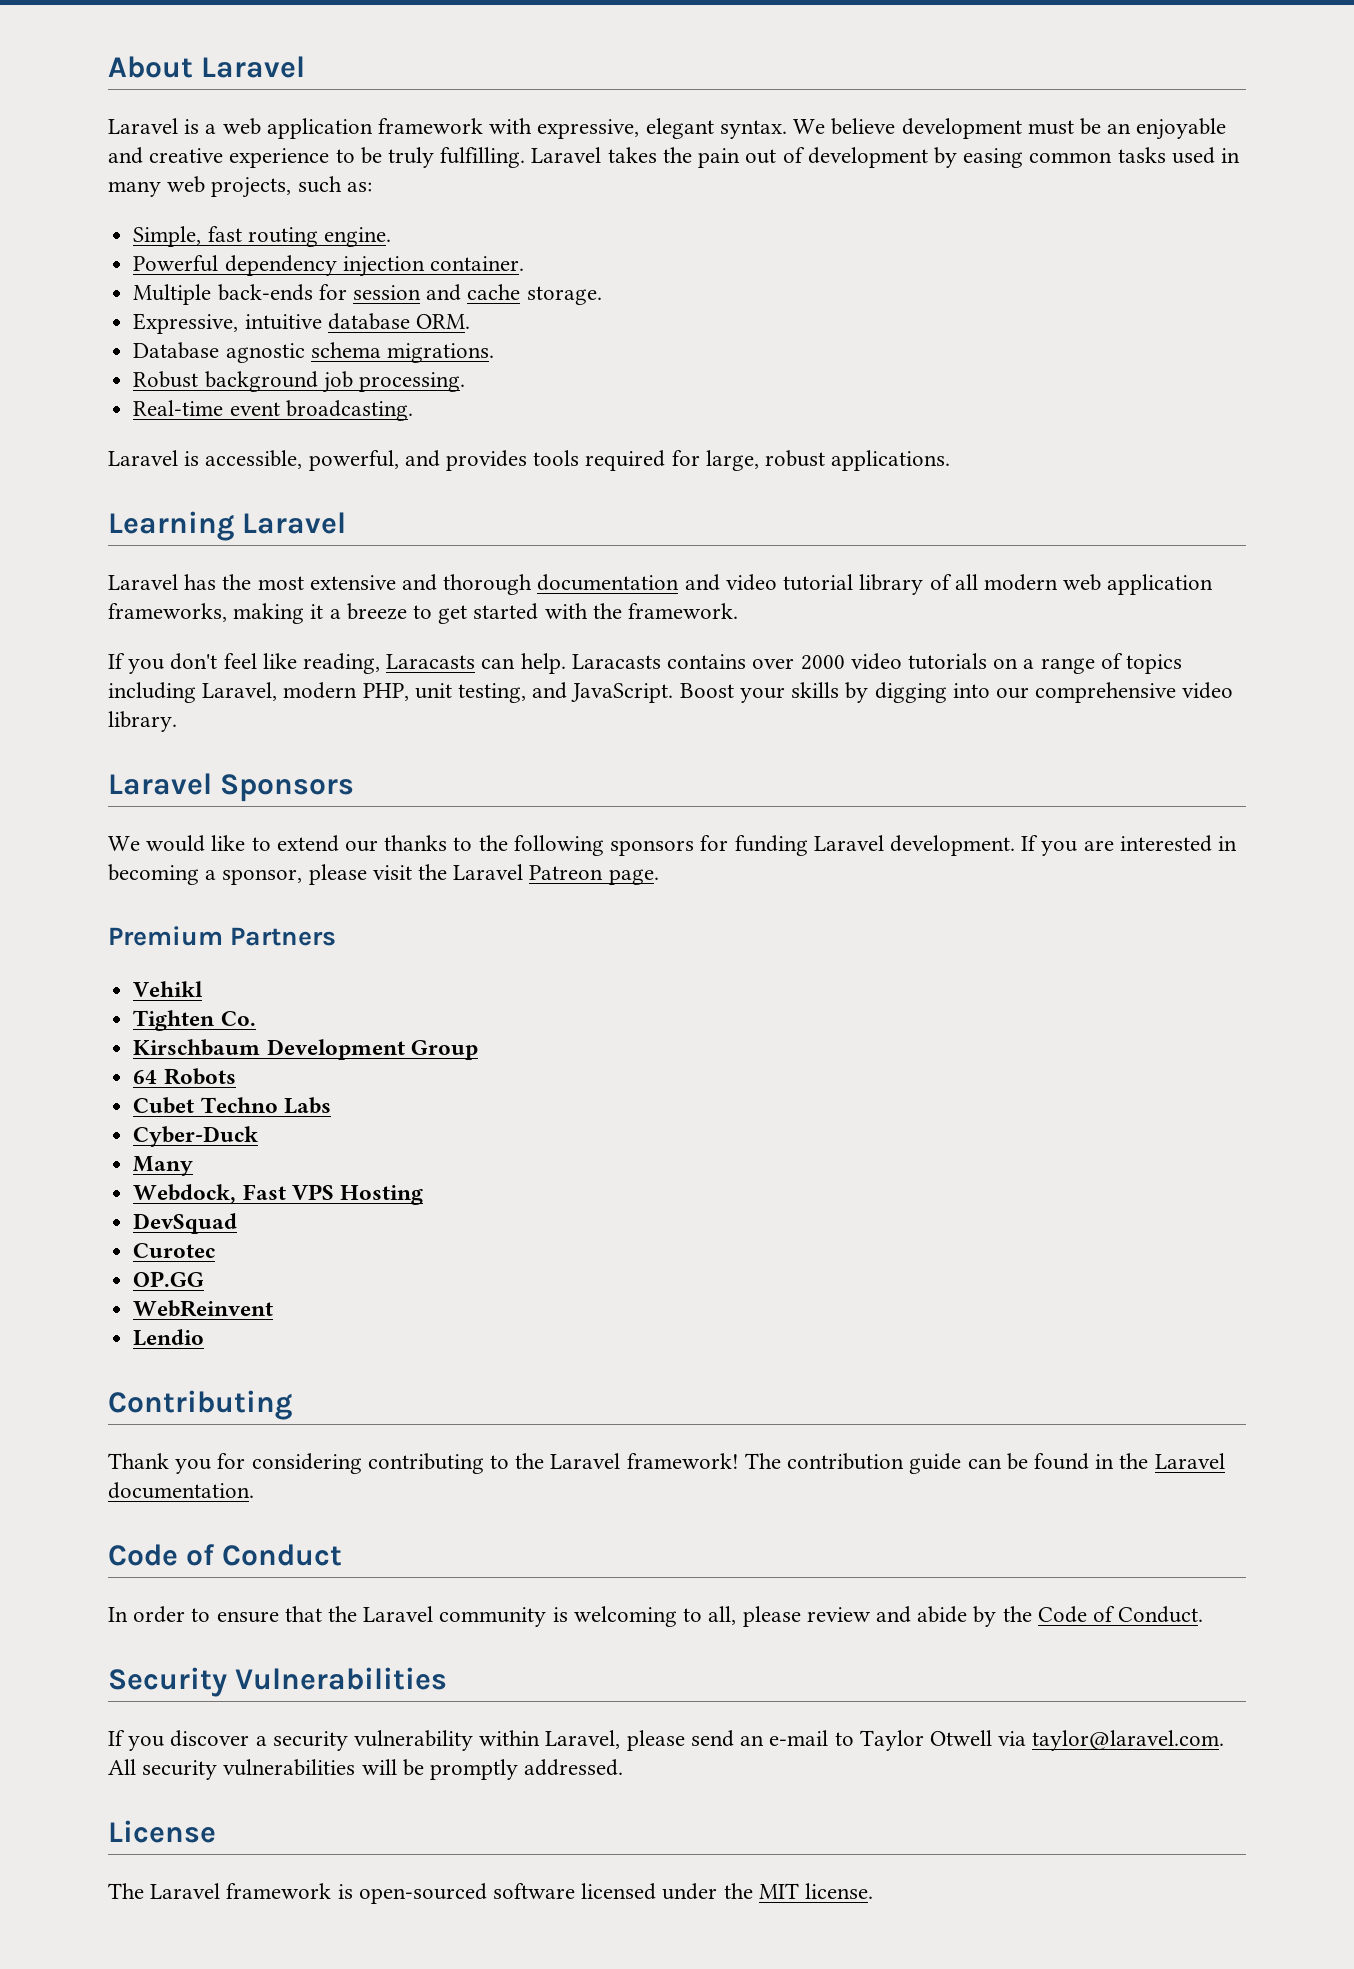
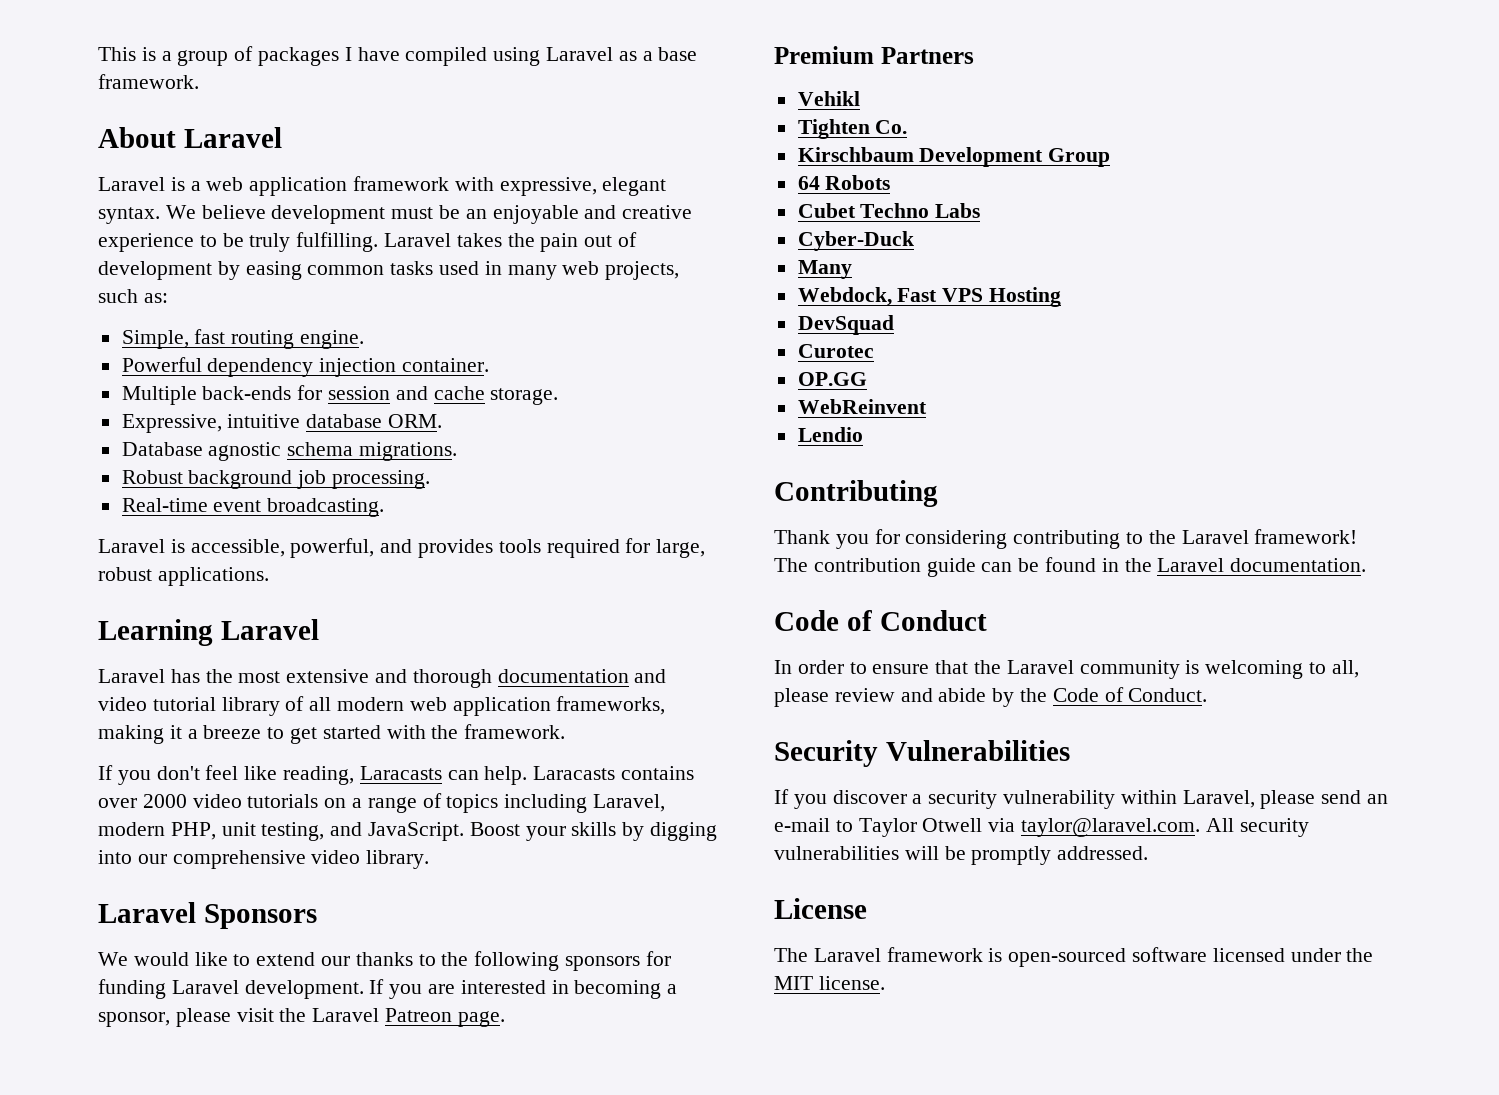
(108, 67) none -> [98,46,698,66] [98,74,199,89] This is a group of packages I have compiled using Laravel as a base framework. //

